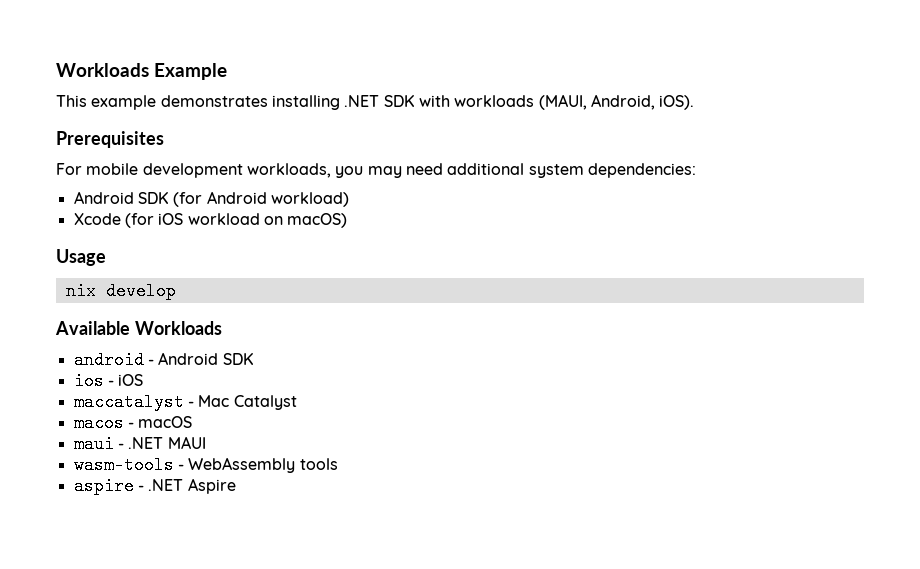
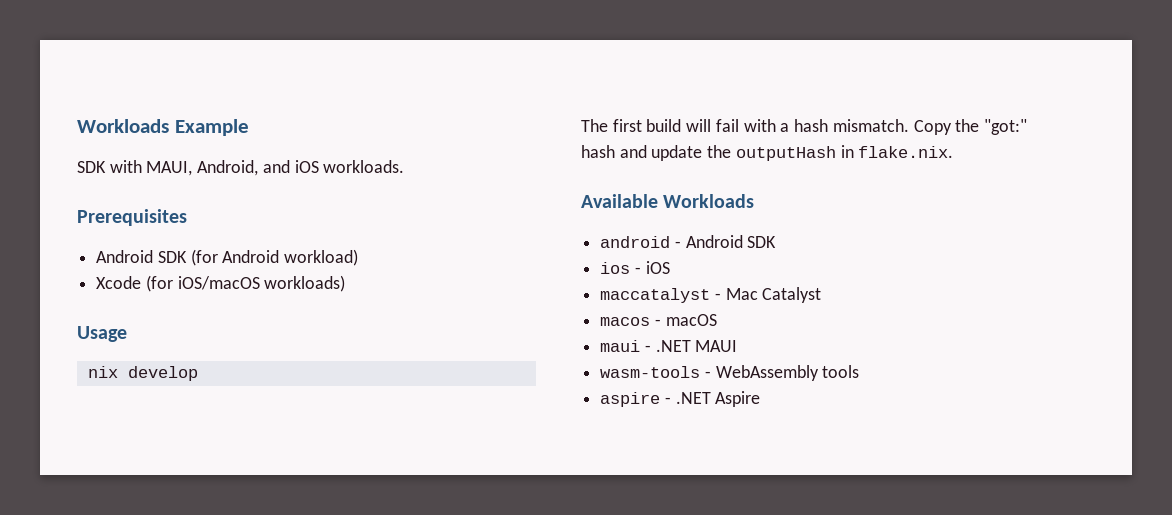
[56,94,695,110] [56,131,164,148] [56,163,696,178] This example demonstrates installing .NET SDK with workloads (MAUI, Android, iOS). // Prerequisites // For mobile development workloads, you may need additional system dependencies: -> [77,160,405,176] [77,209,187,226] SDK with MAUI, Android, and iOS workloads. // Prerequisites
[158,213,348,228] iOS workload on macOS) -> [177,275,346,292] iOS/macOS workloads)
(176, 291) none -> [581,119,1027,135] [581,145,954,161] // The first build will fail with a hash mismatch. Copy the "got:" hash and update the outputHash in flake.nix.

